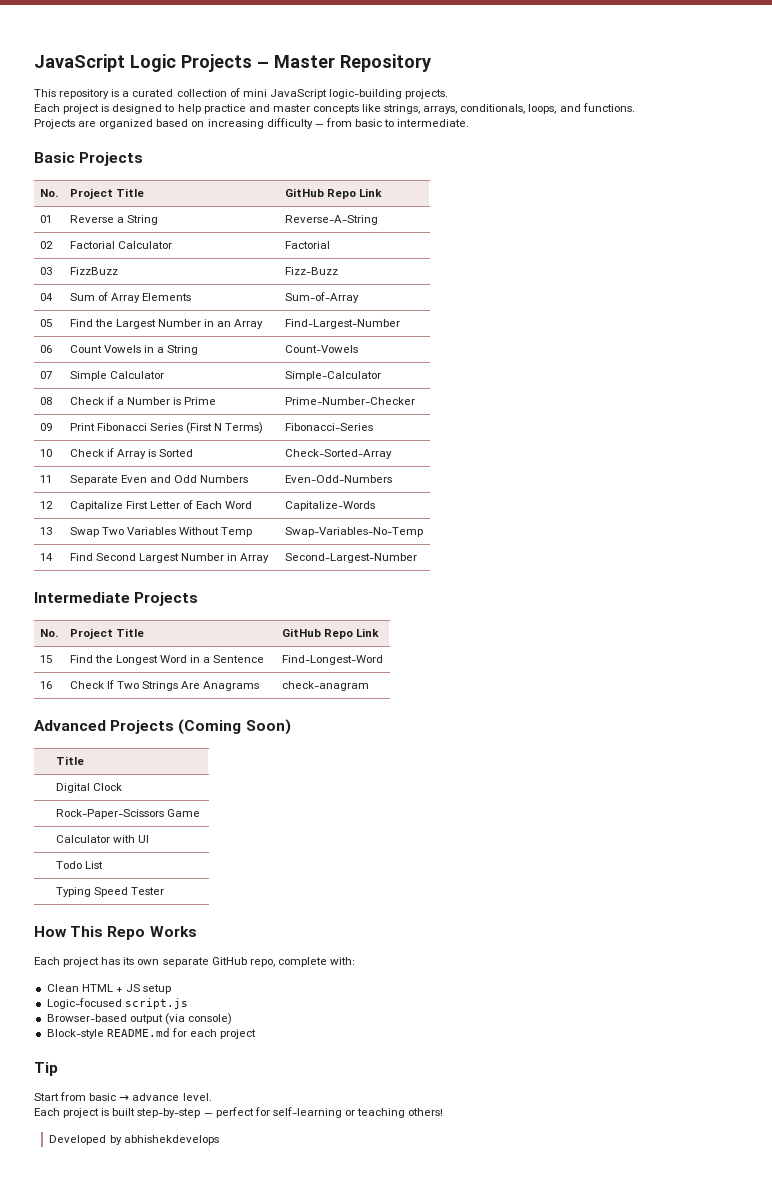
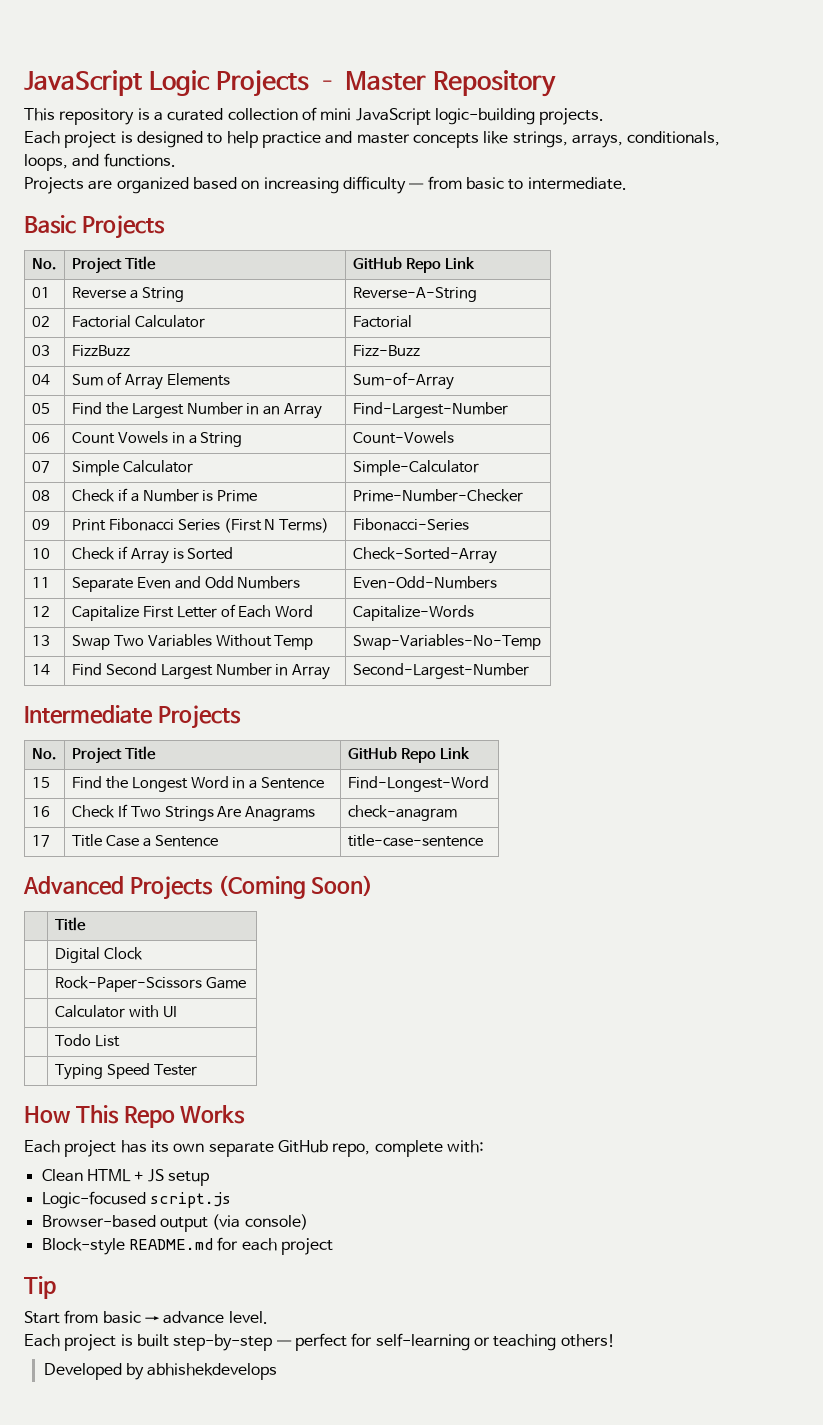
(369, 686) none -> [31,835,50,847] [71,834,218,847] [347,834,483,847] // 17 | Title Case a Sentence | title-case-sentence

